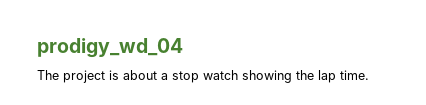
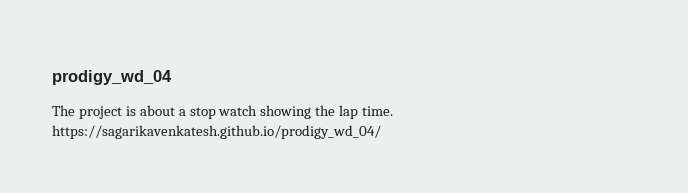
(369, 75) none -> [52,125,381,139] https://sagarikavenkatesh.github.io/prodigy_wd_04/

